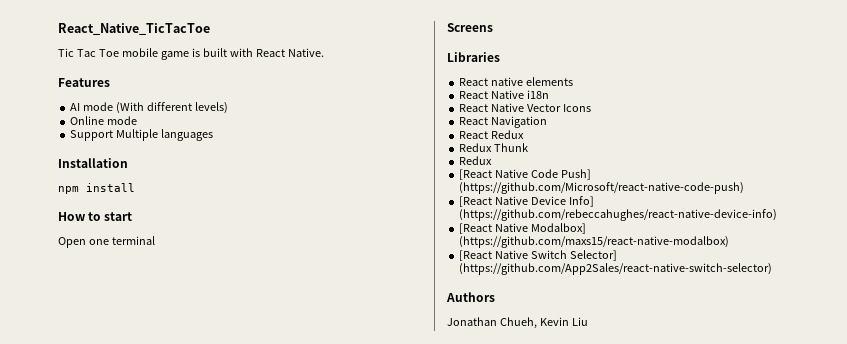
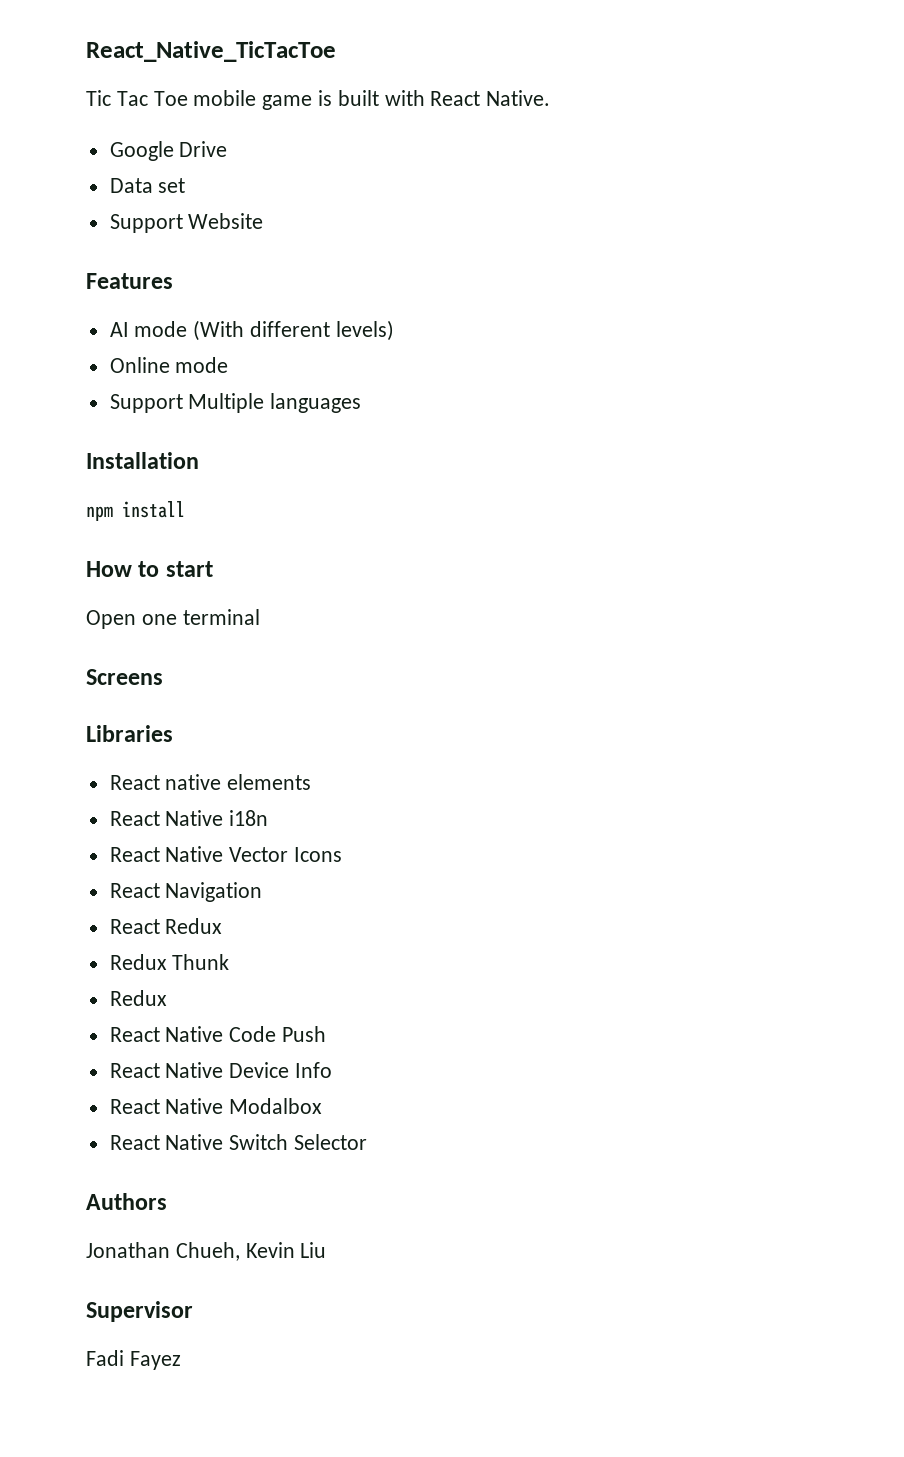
(324, 52) none -> [109,141,228,161] [109,178,186,193] [109,213,264,233] // Google Drive // Data set // Support Website
[459,169,493,180] [React -> [109,1027,160,1042] React
[561,169,592,180] [459,182,745,194] [459,196,595,207] [459,209,778,221] [459,223,587,234] [459,236,730,248] [459,250,618,261] [459,263,773,275] Push] (https://github.com/Microsoft/react-native-code-push) // [React Native Device Info] (https://github.com/rebeccahughes/react-native-device-info) // [React Native Modalbox] (https://github.com/maxs15/react-native-modalbox) // [React Native Switch Selector] (https://github.com/App2Sales/react-native-switch-selector) -> [282,1026,327,1042] [109,1062,333,1078] [109,1098,323,1114] [109,1134,368,1150] Push // React Native Device Info // React Native Modalbox // React Native Switch Selector
(588, 321) none -> [86,1301,193,1322] [86,1350,181,1370] // Supervisor // Fadi Fayez

